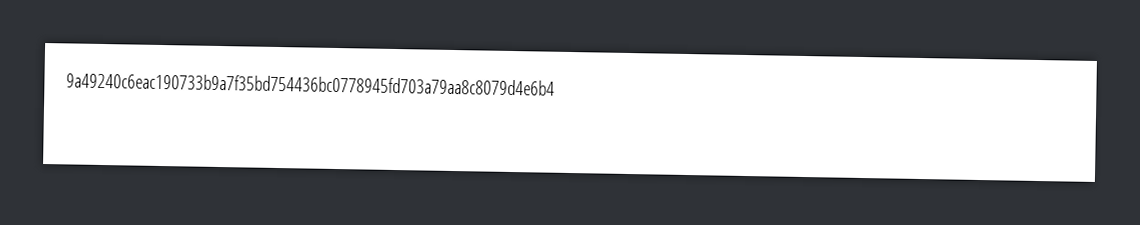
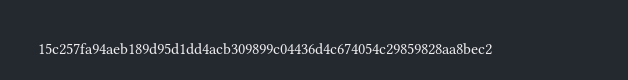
[66,72,555,96] 9a49240c6eac190733b9a7f35bd754436bc0778945fd703a79aa8c8079d4e6b4 -> [38,43,492,55] 15c257fa94aeb189d95d1dd4acb309899c04436d4c674054c29859828aa8bec2

